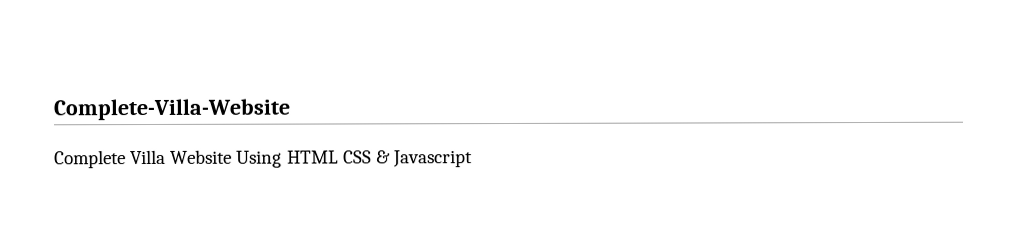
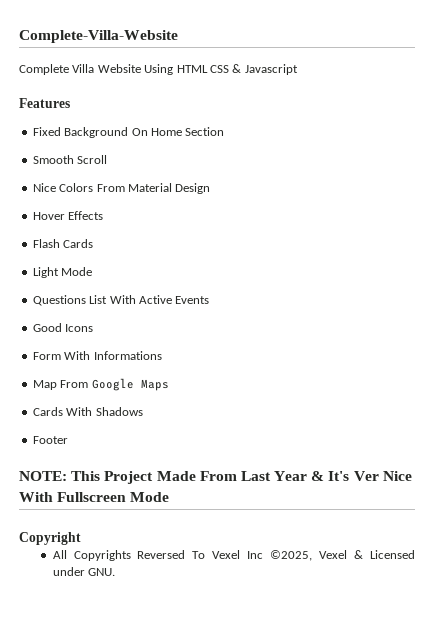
(473, 159) none -> [19,98,70,108] [32,127,225,138] [32,155,108,164] [32,183,211,194] [32,211,104,220] [32,239,94,248] [32,267,93,278] [32,295,210,306] [32,323,94,332] [32,351,162,360] [32,378,169,391] [32,407,143,416] [32,436,68,444] [19,471,412,484] [19,492,170,502] [19,532,81,545] [52,550,415,561] [52,567,115,576] // Features // Fixed Background On Home Section // Smooth Scroll // Nice Colors From Material Design // Hover Effects // Flash Cards // Light Mode // Questions List With Active Events // Good Icons // Form With Informations // Map From Google Maps // Cards With Shadows // Footer // NOTE: This Project Made From Last Year & It's Ver Nice With Fullscreen Mode // Copyright // All Copyrights Reversed To Vexel Inc ©2025, Vexel & Licensed under GNU.

